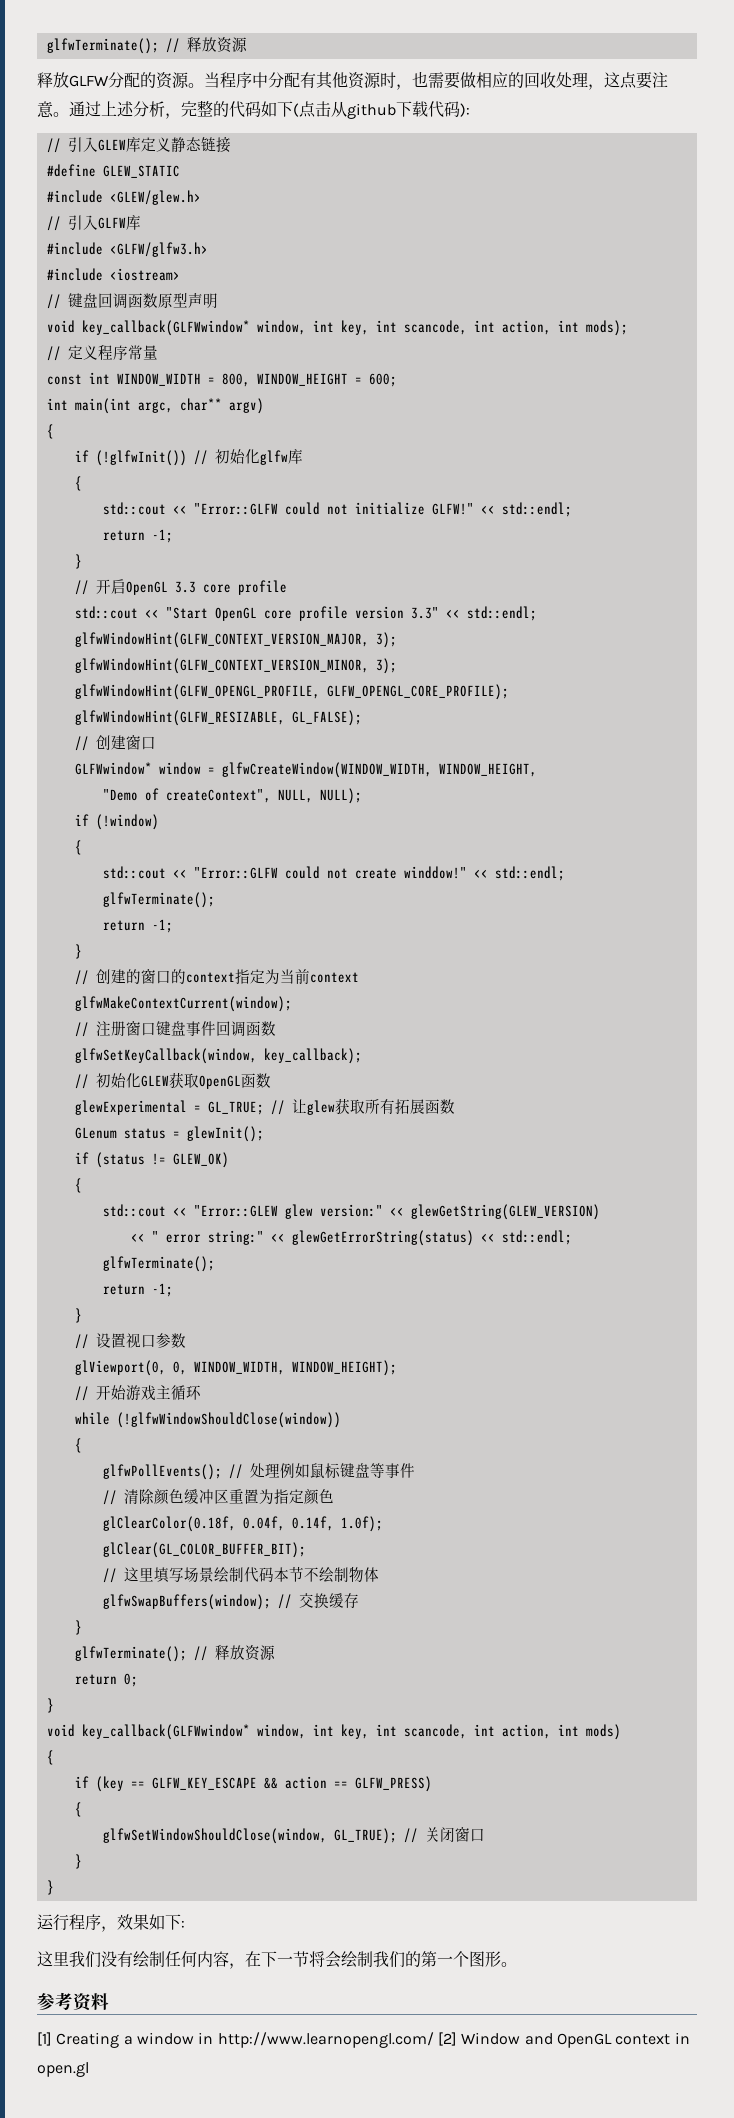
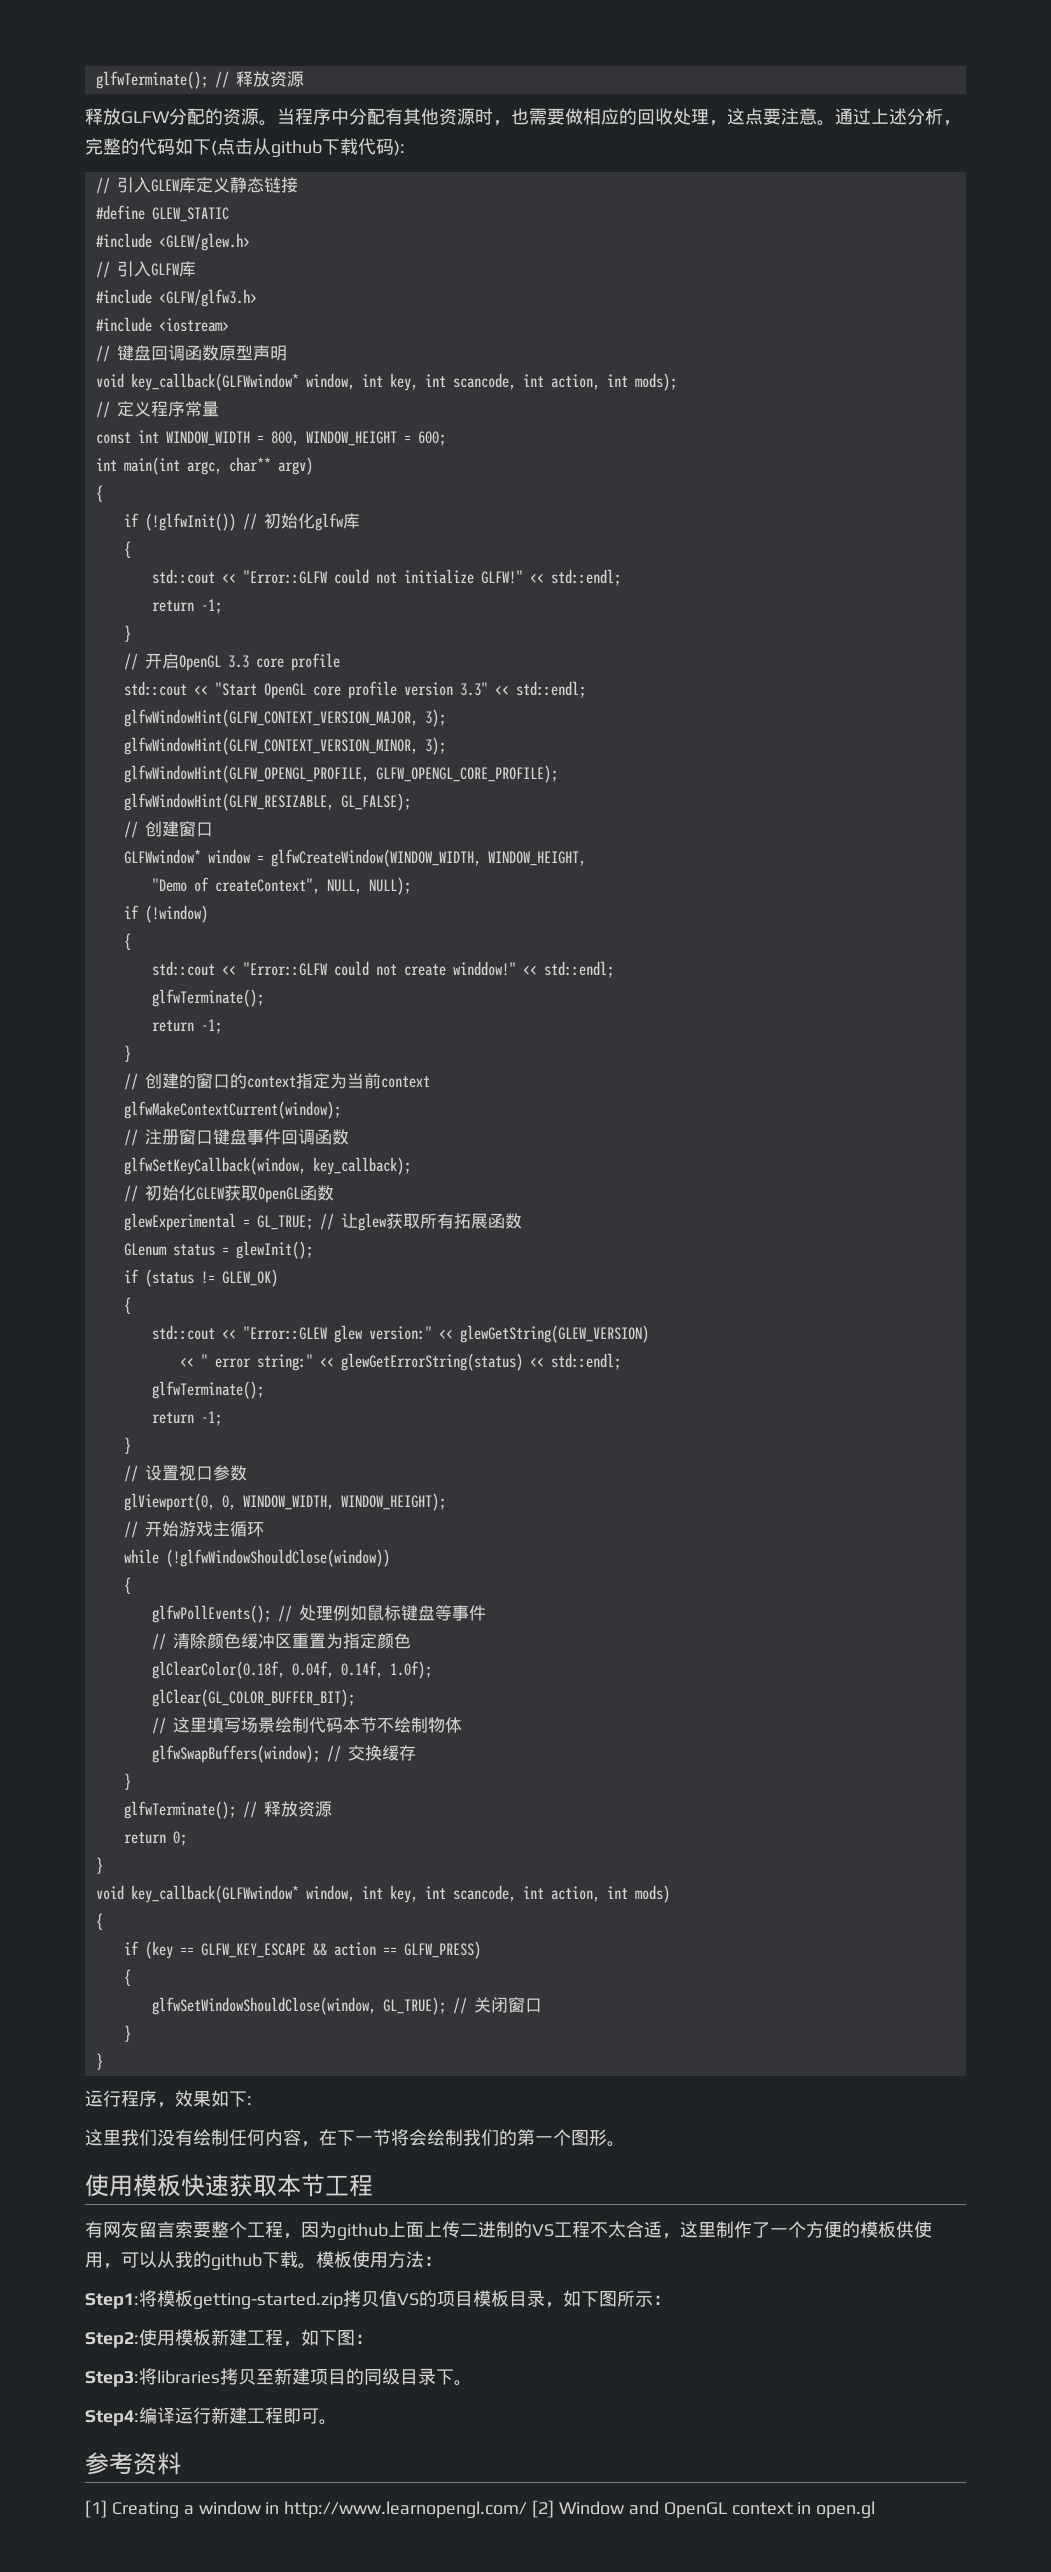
(517, 1964) none -> [85,2174,373,2197] [85,2221,932,2240] [85,2251,442,2270] [85,2290,671,2309] [85,2329,373,2348] [85,2368,472,2387] [85,2407,337,2426] // 使用模板快速获取本节工程 // 有网友留言索要整个工程，因为github上面上传二进制的VS工程不太合适，这里制作了一个方便的模板供使用，可以从我的github下载。模板使用方法： // Step1:将模板getting-started.zip拷贝值VS的项目模板目录，如下图所示： // Step2:使用模板新建工程，如下图： // Step3:将libraries拷贝至新建项目的同级目录下。 // Step4:编译运行新建工程即可。

